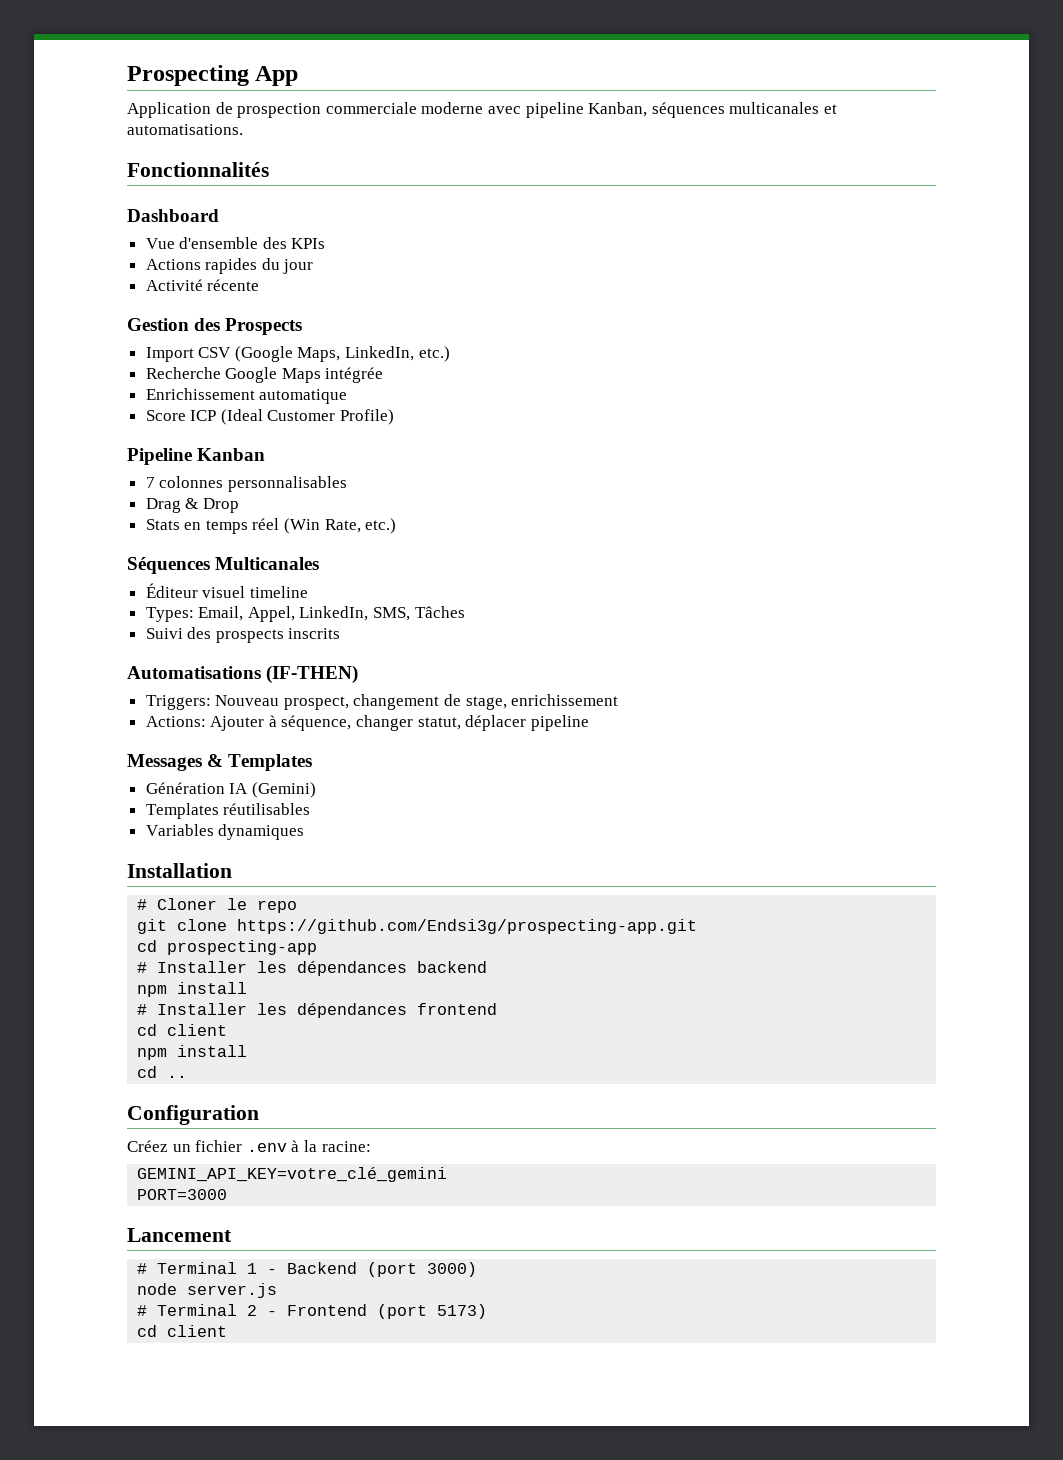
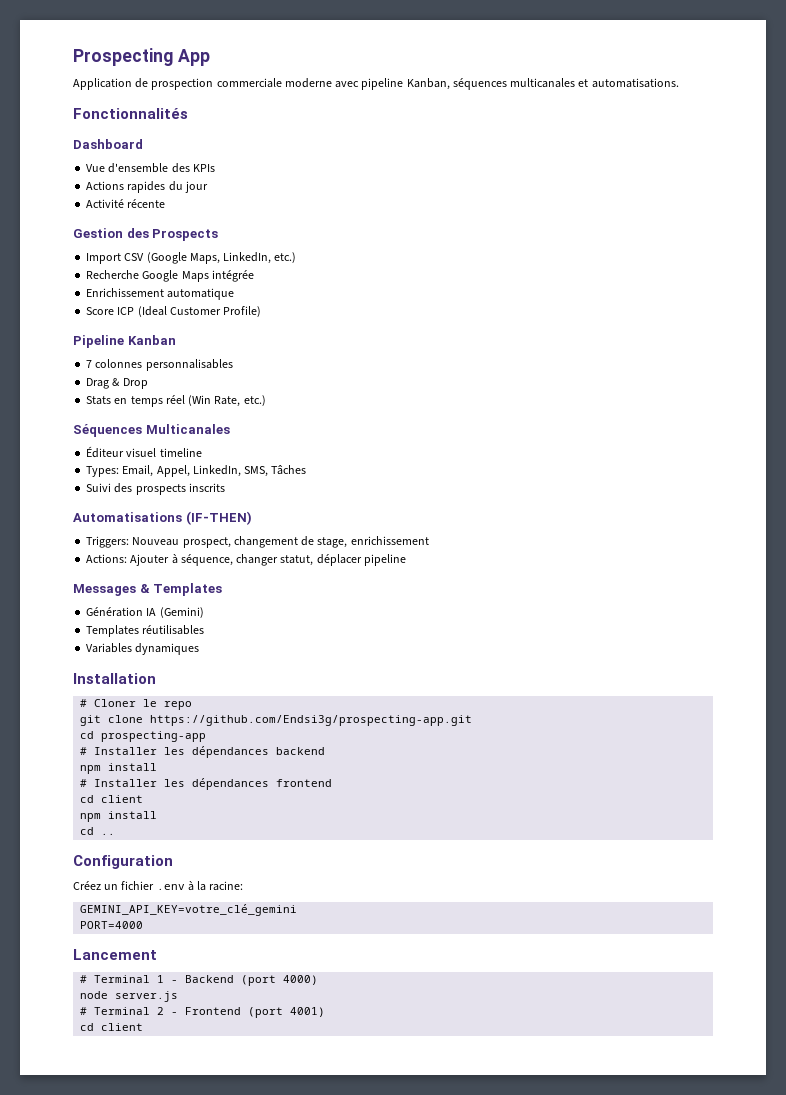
[137,1189,228,1200] PORT=3000 -> [80,921,144,929] PORT=4000
[427,1262,478,1277] 3000) -> [283,975,319,985] 4000)
[437,1304,488,1319] 5173) -> [290,1007,326,1017] 4001)

